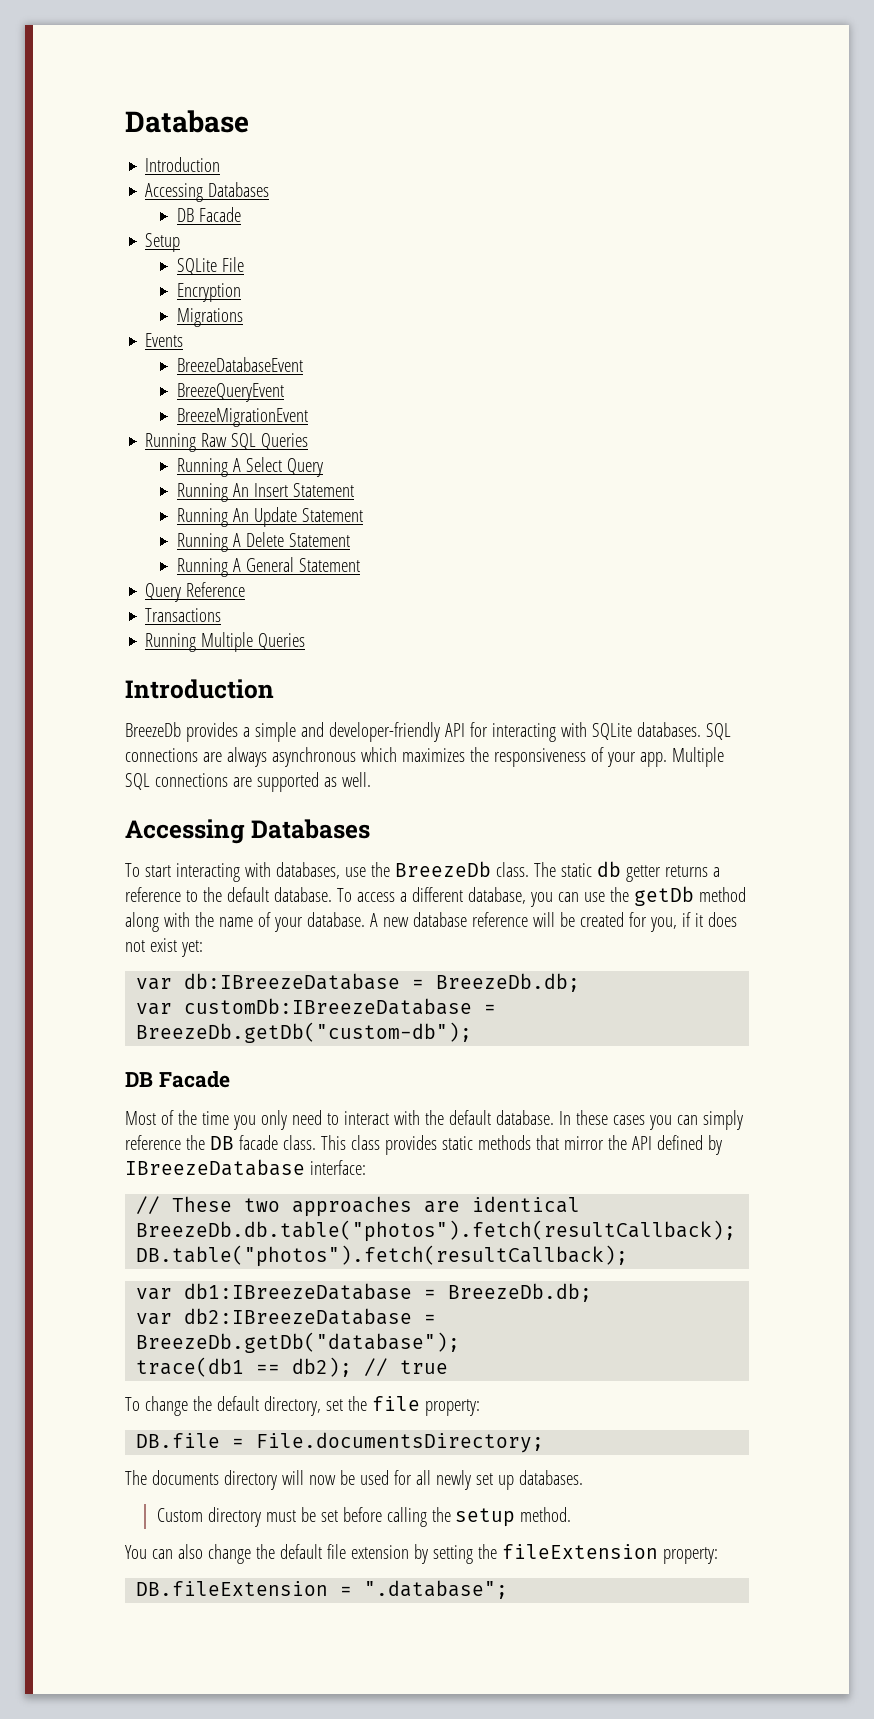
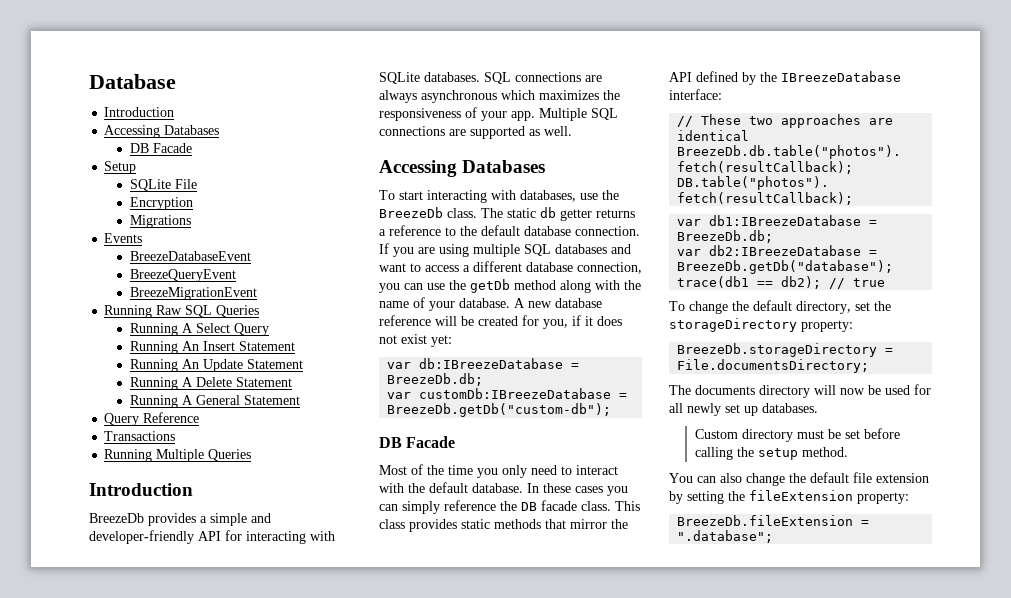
[273,887,352,902] database. To -> [524,226,640,236] [379,243,631,257] [379,263,421,272] database connection. If you are using multiple SQL databases and want to
[467,887,526,904] database, -> [526,262,642,274] database connection,
(722, 1145) none -> [760,72,777,82] the
[371,1396,480,1416] [136,1433,221,1448] file property: // DB.file -> [669,318,853,332] [677,343,878,357] storageDirectory property: // BreezeDb.storageDirectory
[136,1581,329,1596] DB.fileExtension -> [677,515,854,526] BreezeDb.fileExtension

